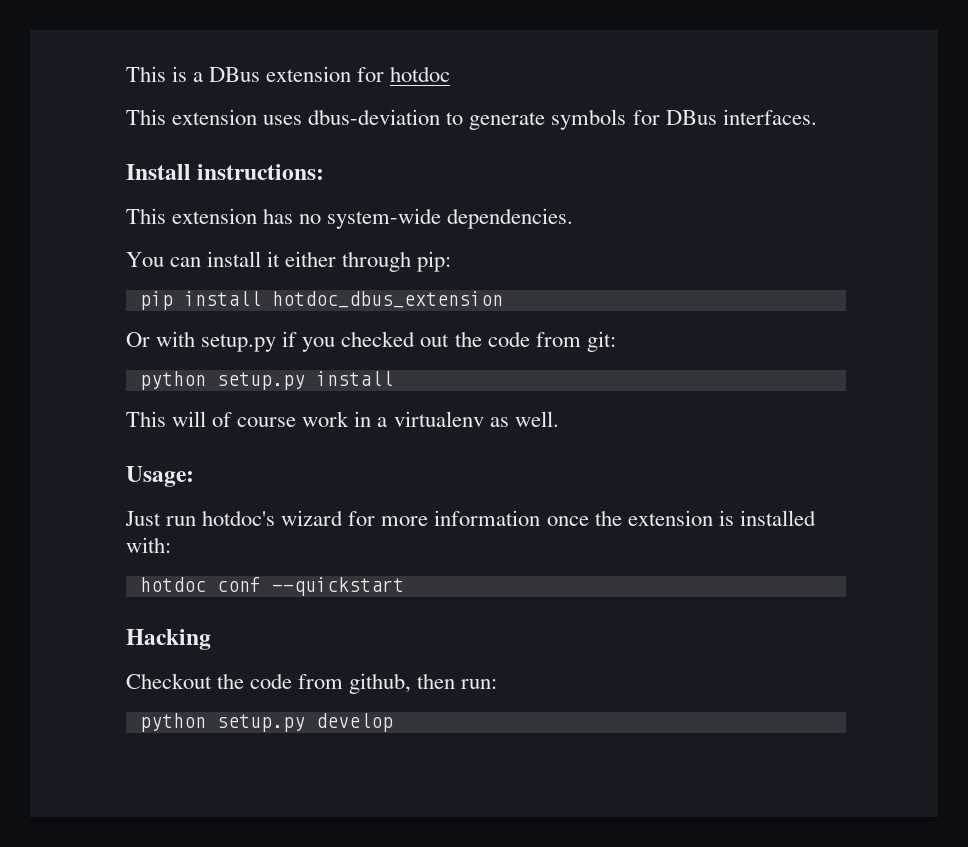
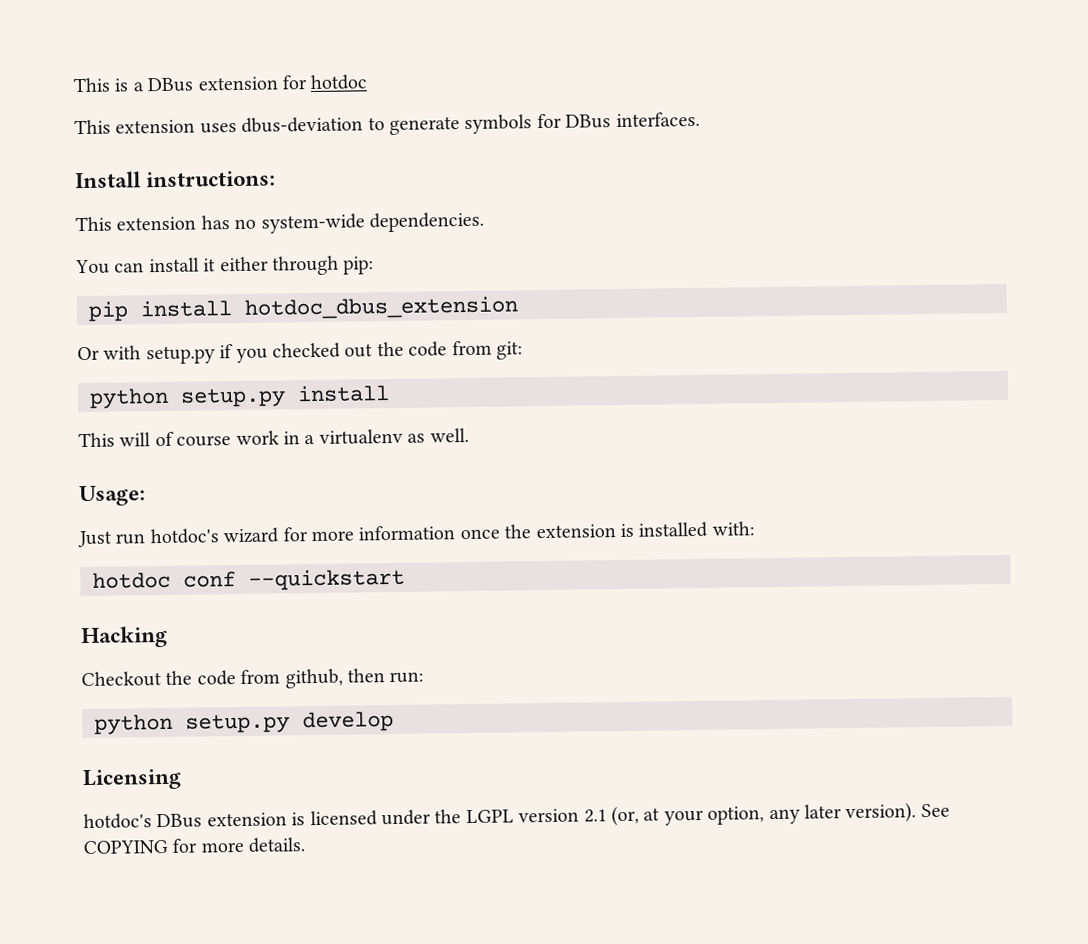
(393, 722) none -> [82,768,182,791] [83,802,950,830] [83,837,306,855] // Licensing // hotdoc's DBus extension is licensed under the LGPL version 2.1 (or, at your option, any later version). See COPYING for more details.

